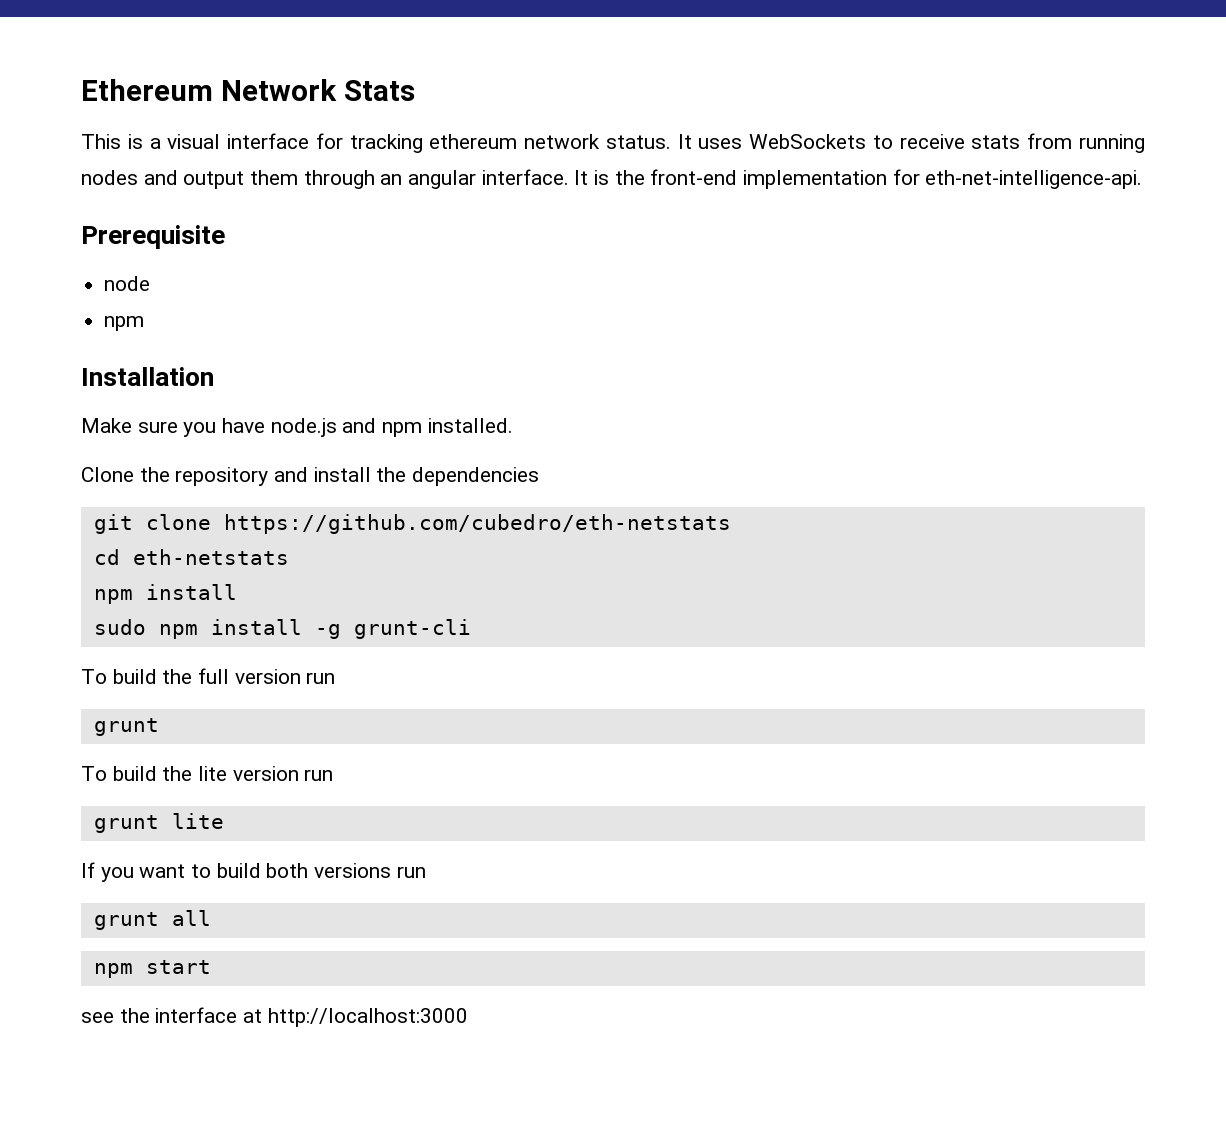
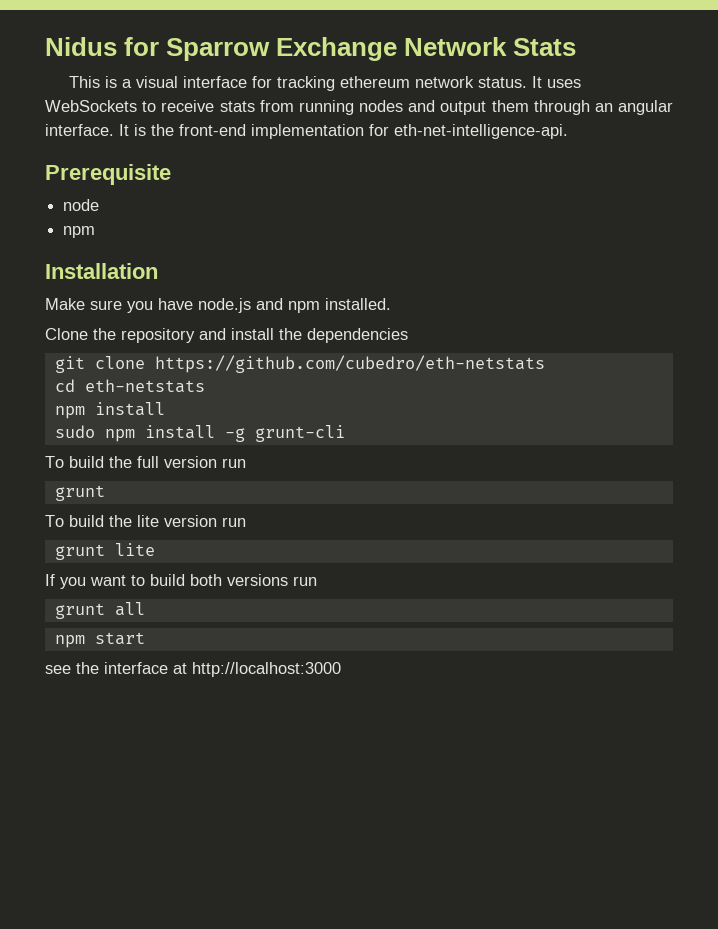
[81,79,213,101] Ethereum -> [45,37,398,61] Nidus for Sparrow Exchange

